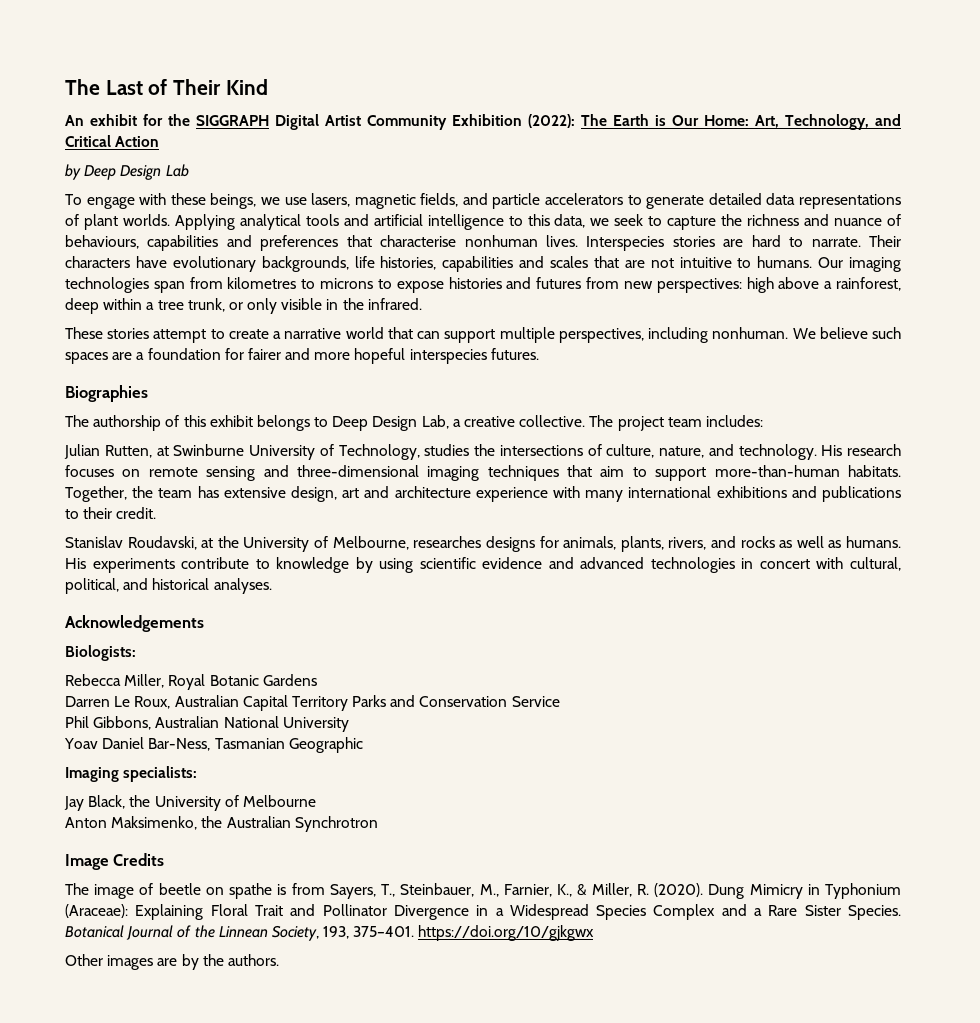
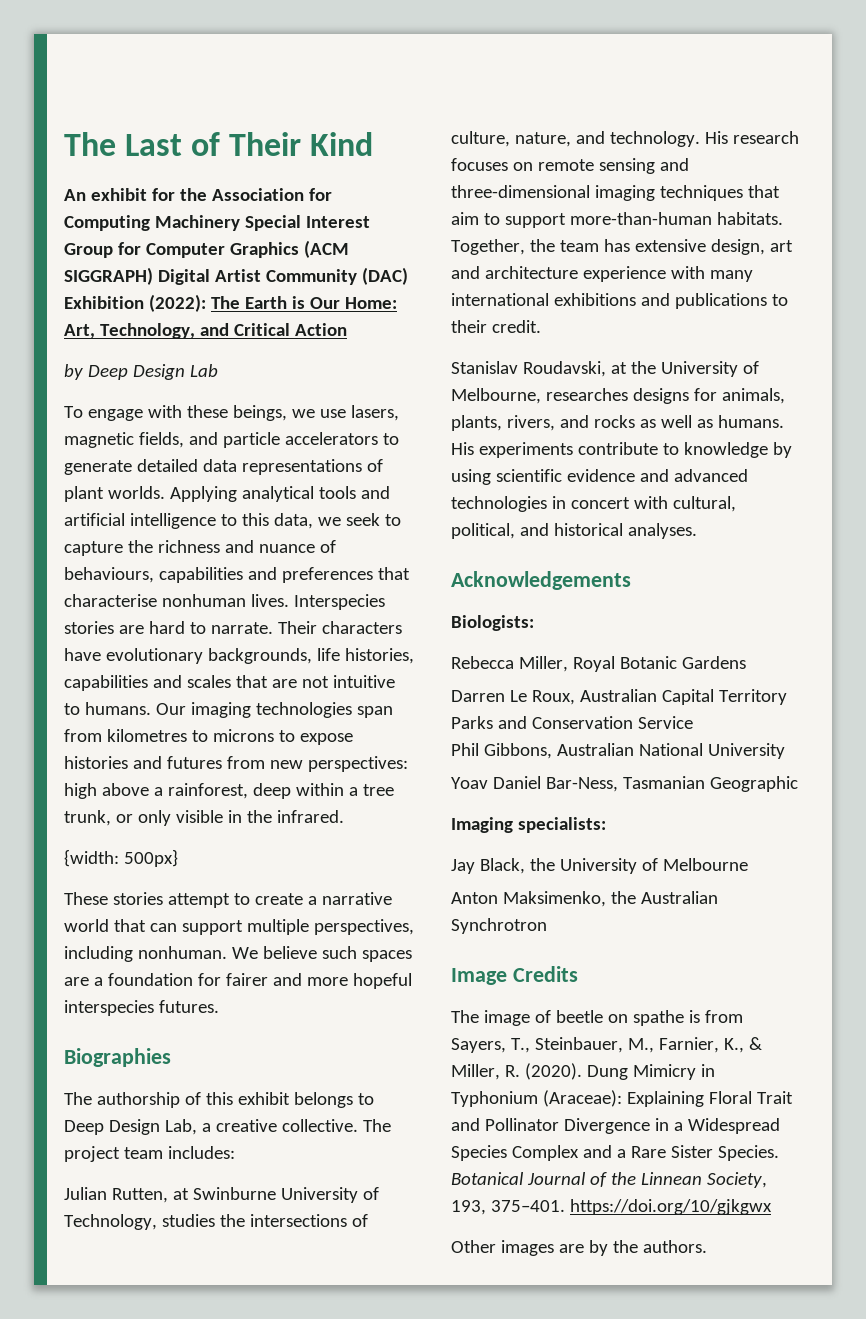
[196,115,269,126] SIGGRAPH -> [211,188,332,201] [64,215,370,231] [64,240,349,258] [64,267,153,285] Association for Computing Machinery Special Interest Group for Computer Graphics (ACM SIGGRAPH)
(447, 122) none -> [361,267,408,285] (DAC)
(422, 304) none -> [64,849,178,867] // {width: 500px}

